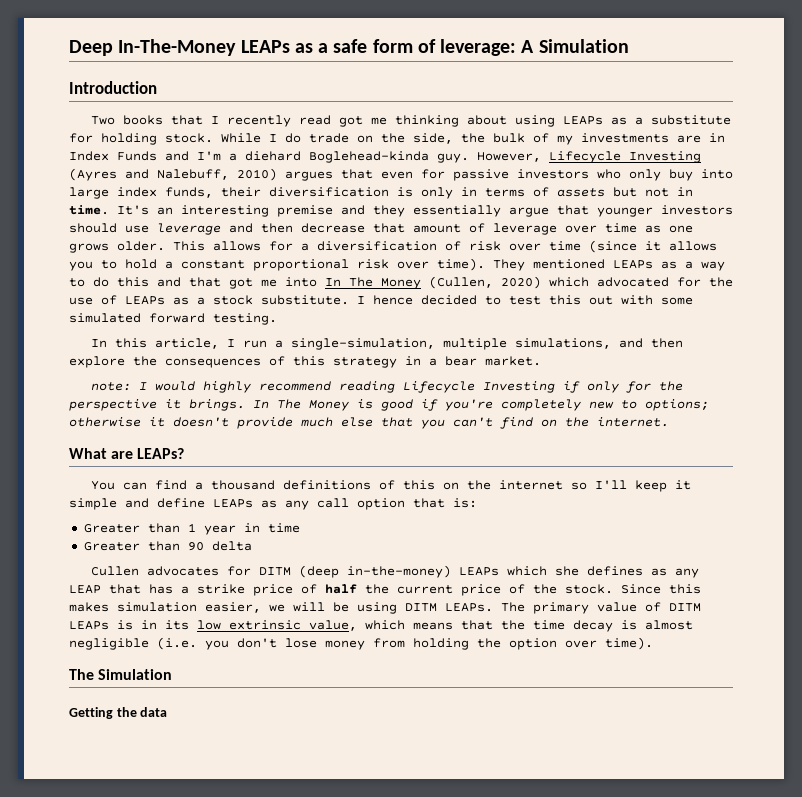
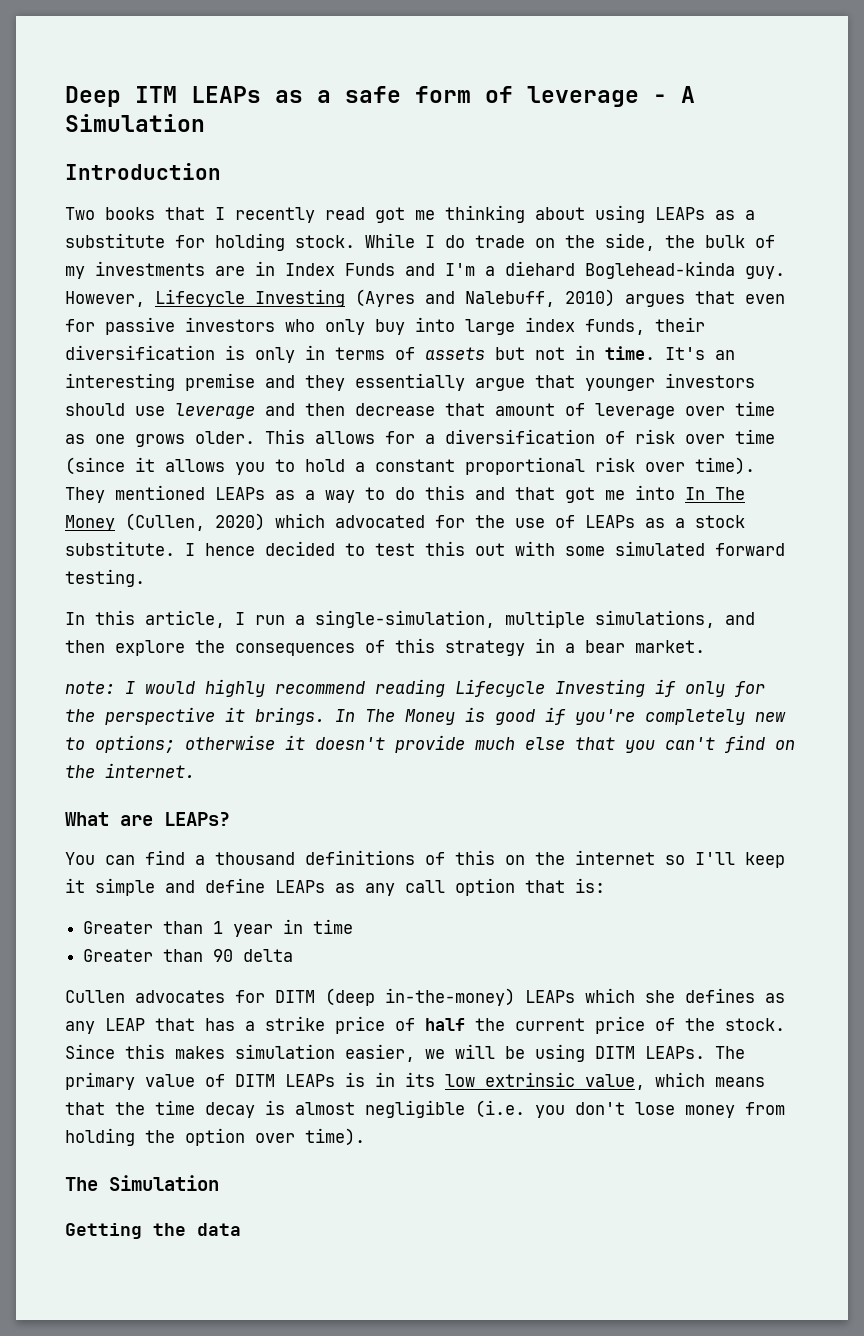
[118,39,237,56] In-The-Money -> [135,86,177,103] ITM
[440,39,517,56] leverage: -> [527,86,667,107] leverage -

